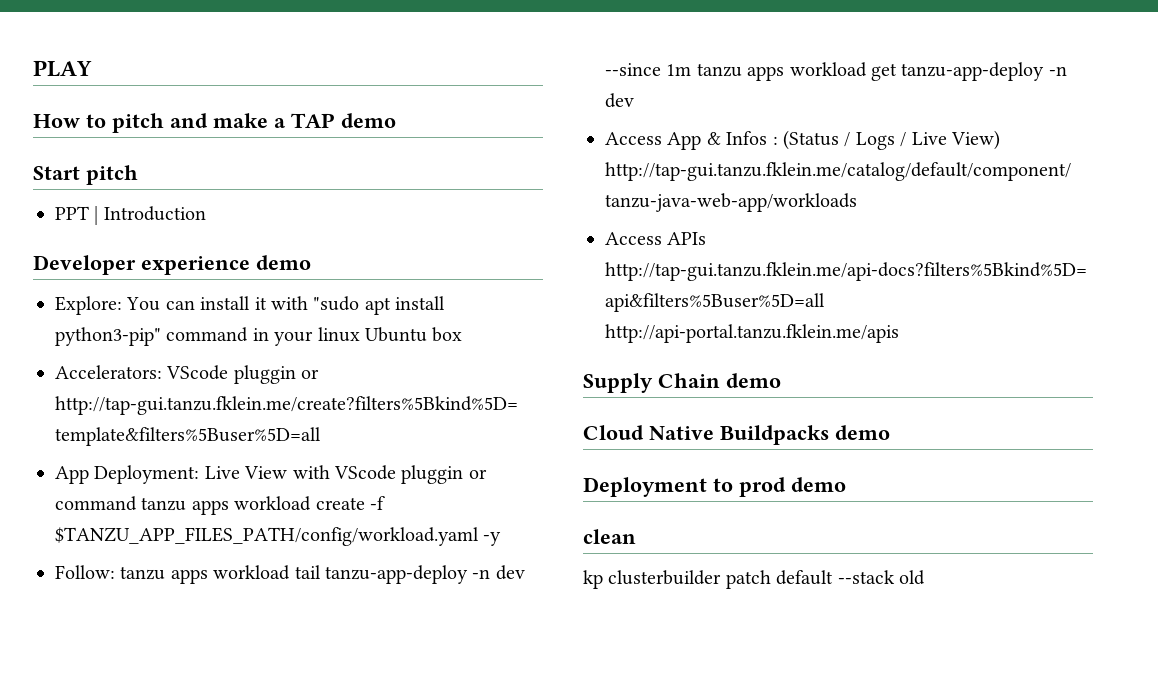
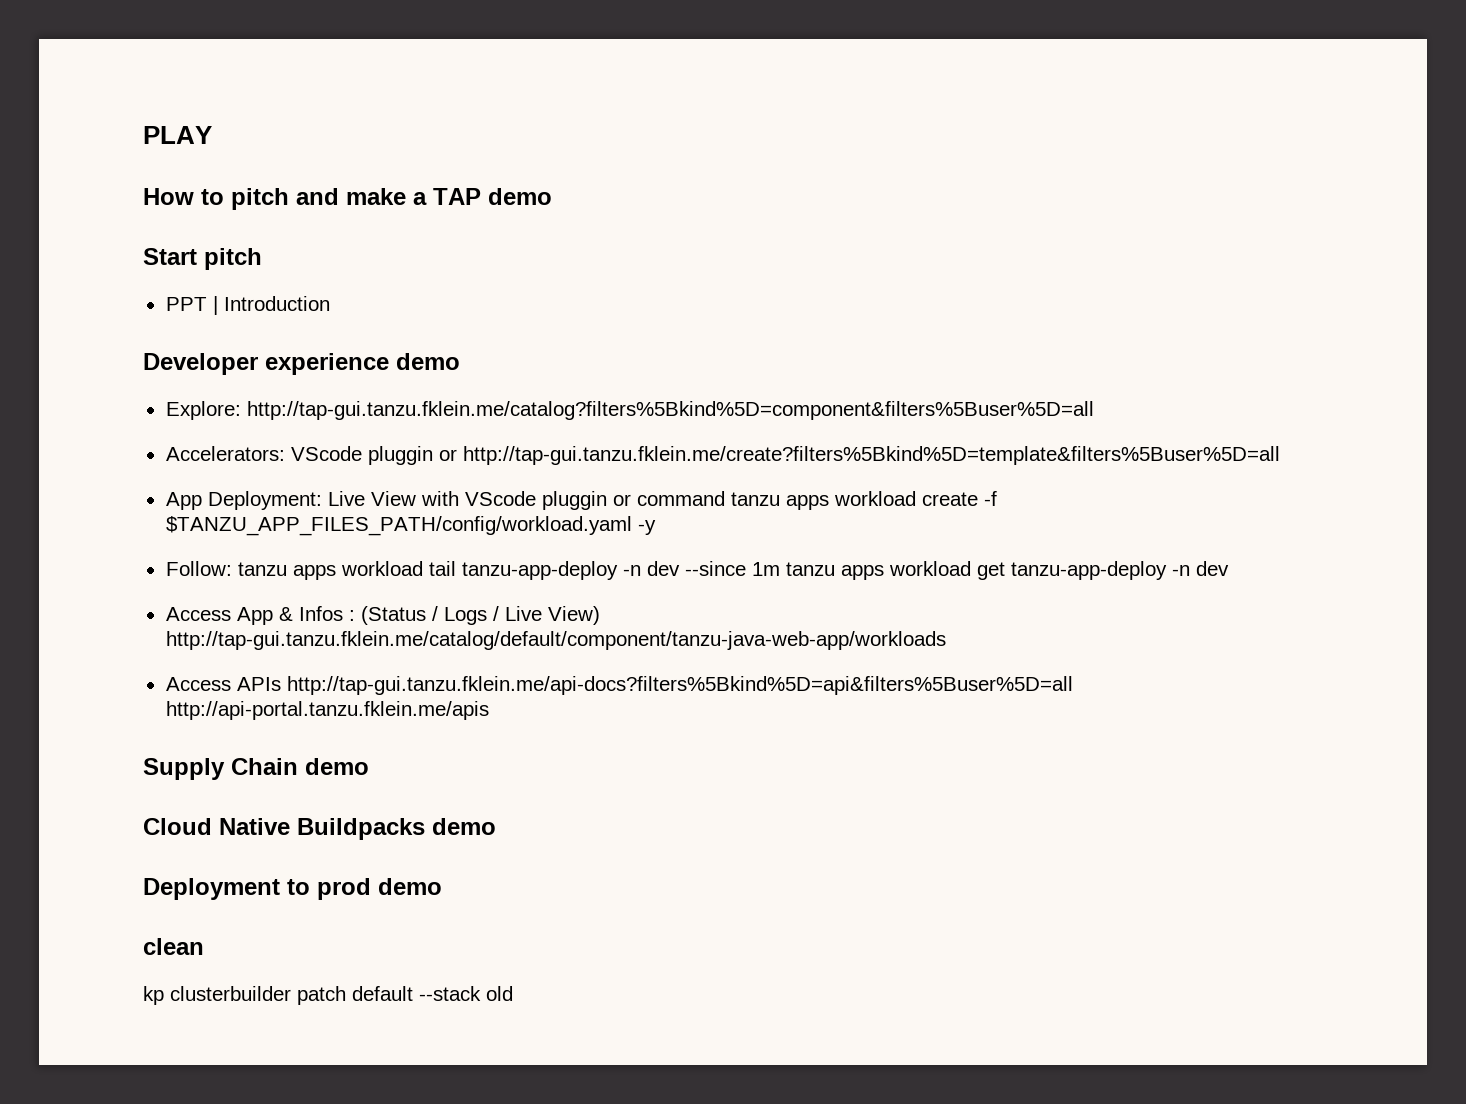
[126,296,446,315] [55,327,463,346] You can install it with "sudo apt install python3-pip" command in your linux Ubuntu box -> [246,401,1094,420] http://tap-gui.tanzu.fklein.me/catalog?filters%5Bkind%5D=component&filters%5Buser%5D=all

